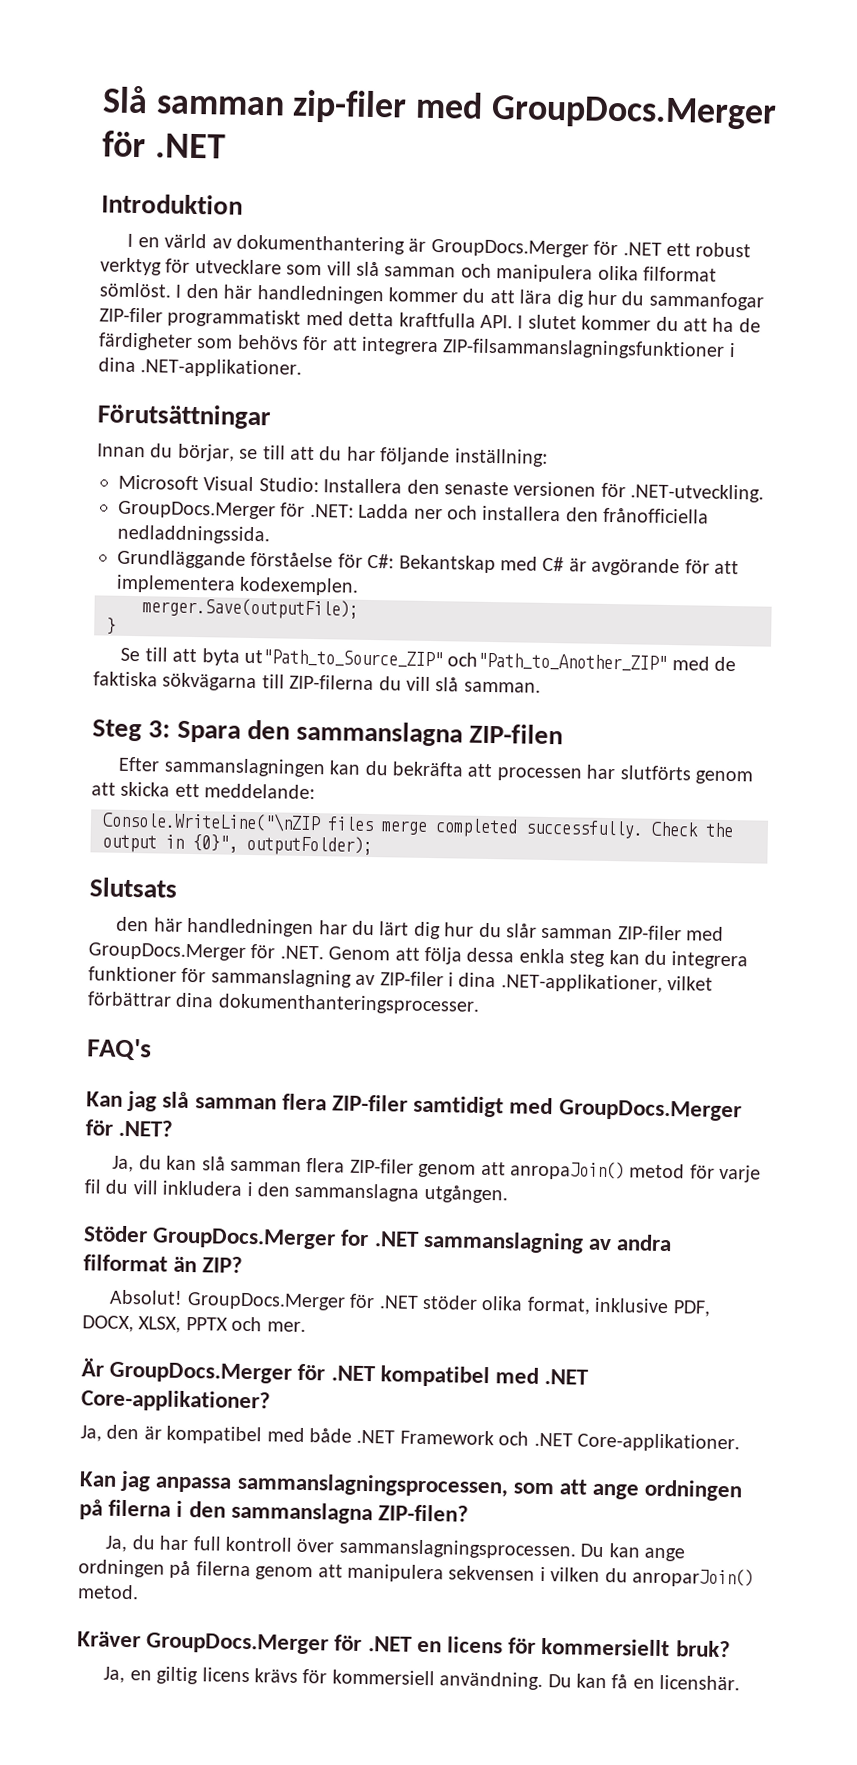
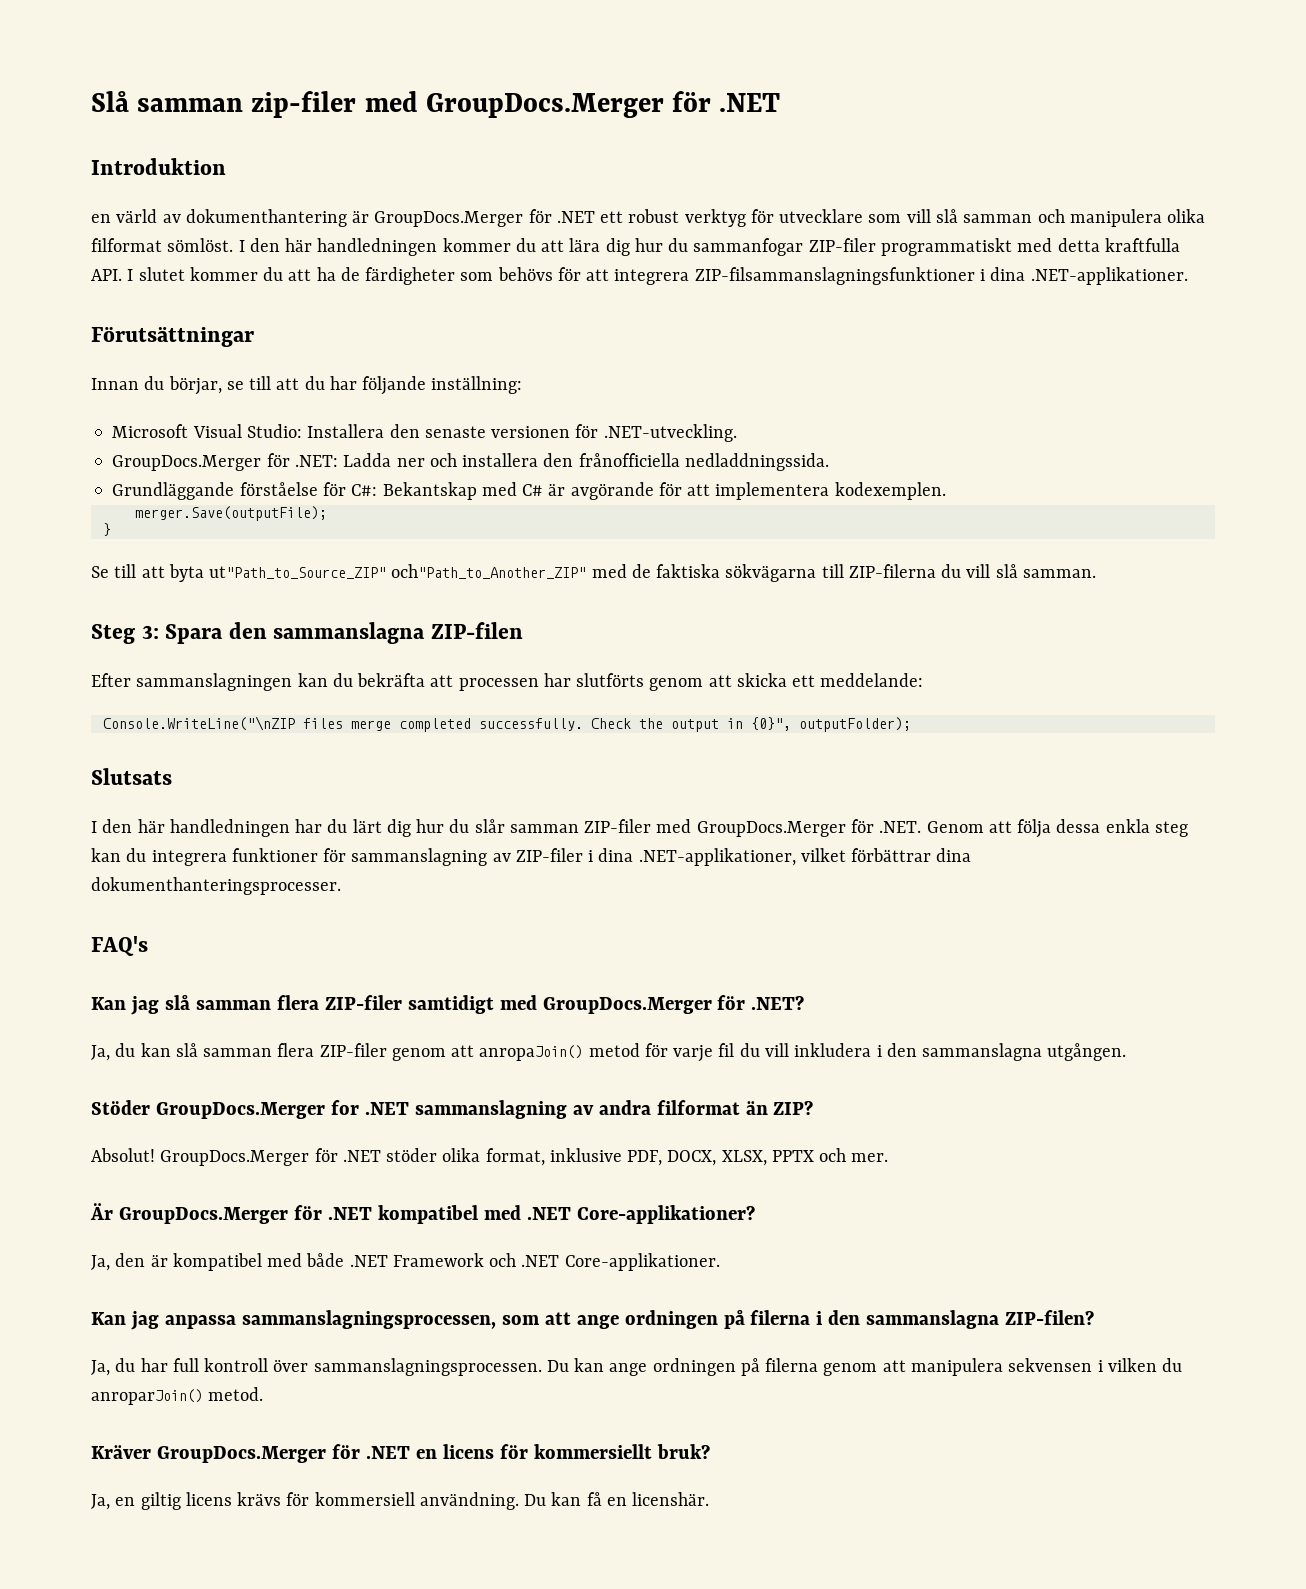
[127,233,134,247] I -> (226, 166) none
(178, 887) none -> [91,821,97,833] I

